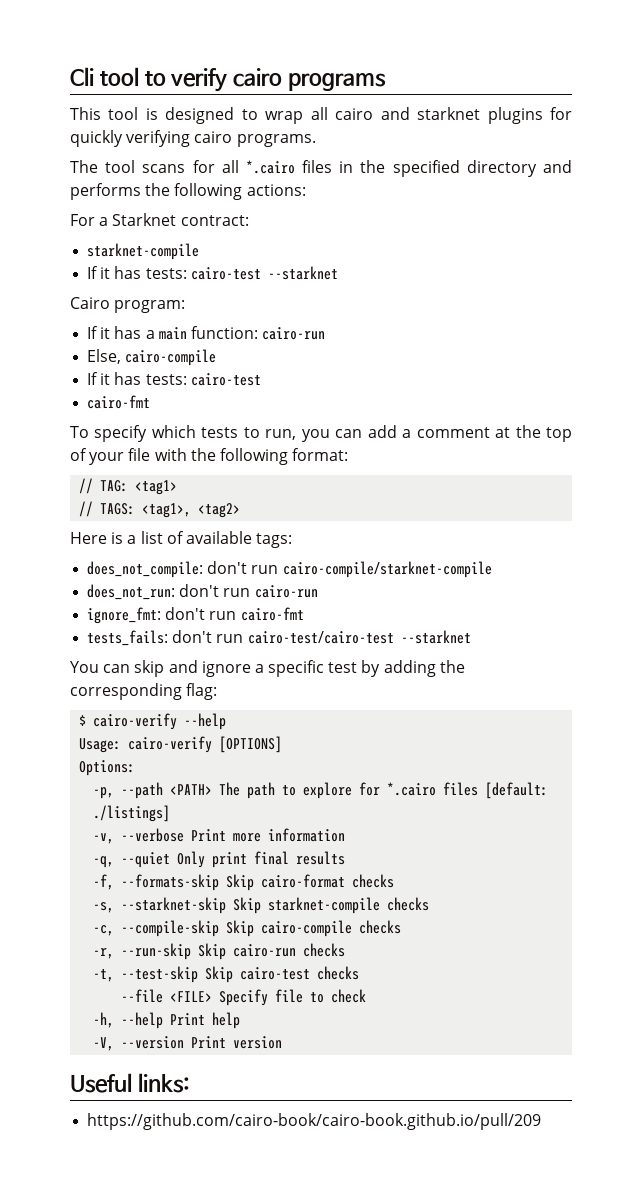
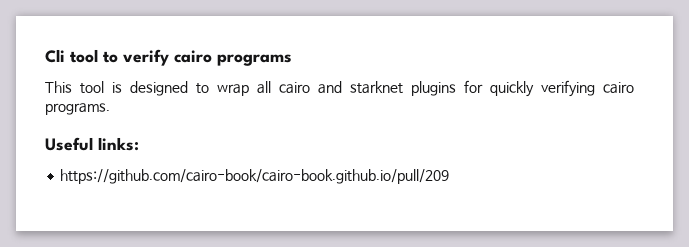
[70,160,572,177] [70,183,306,200] [70,213,249,226] [87,243,200,260] [87,266,338,280] [70,297,186,313] [87,326,326,340] [87,349,217,366] [87,372,261,386] [87,395,151,409] [70,425,572,442] [70,448,349,465] [79,478,178,495] [79,501,241,518] [70,531,293,548] [87,561,492,578] [87,584,318,600] [87,607,304,624] [87,630,471,646] [70,660,465,677] [70,683,218,700] [79,713,227,730] [79,736,283,753] [79,760,136,776] [93,782,549,799] [93,805,171,822] [93,828,346,844] [93,851,346,868] [93,874,395,891] [93,897,430,914] [93,920,402,937] [93,943,346,960] [93,966,360,983] [121,989,367,1006] [93,1012,241,1029] [93,1036,283,1051] // The tool scans for all *.cairo files in the specified directory and performs the following actions: // For a Starknet contract: // starknet-compile // If it has tests: cairo-test --starknet // Cairo program: // If it has a main function: cairo-run // Else, cairo-compile // If it has tests: cairo-test // cairo-fmt // To specify which tests to run, you can add a comment at the top of your file with the following format: // // TAG: <tag1> // // TAGS: <tag1>, <tag2> // Here is a list of available tags: // does_not_compile: don't run cairo-compile/starknet-compile // does_not_run: don't run cairo-run // ignore_fmt: don't run cairo-fmt // tests_fails: don't run cairo-test/cairo-test --starknet // You can skip and ignore a specific test by adding the corresponding flag: // $ cairo-verify --help // Usage: cairo-verify [OPTIONS] // Options: // -p, --path <PATH> The path to explore for *.cairo files [default: ./listings] // -v, --verbose Print more information // -q, --quiet Only print final results // -f, --formats-skip Skip cairo-format checks // -s, --starknet-skip Skip starknet-compile checks // -c, --compile-skip Skip cairo-compile checks // -r, --run-skip Skip cairo-run checks // -t, --test-skip Skip cairo-test checks // --file <FILE> Specify file to check // -h, --help Print help // -V, --version Print version -> (110, 109) none

